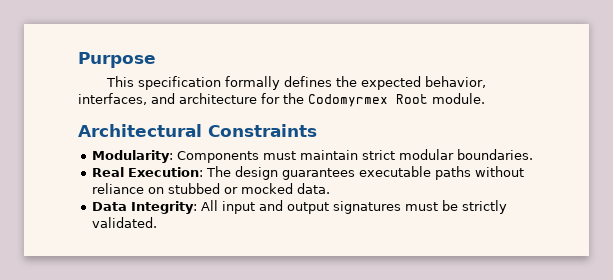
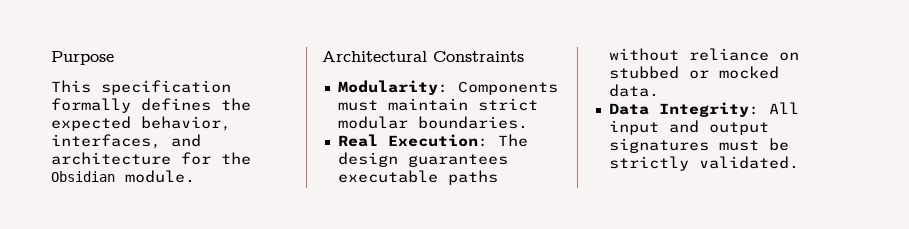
[308,94,428,107] Codomyrmex Root -> [51,171,115,182] Obsidian

